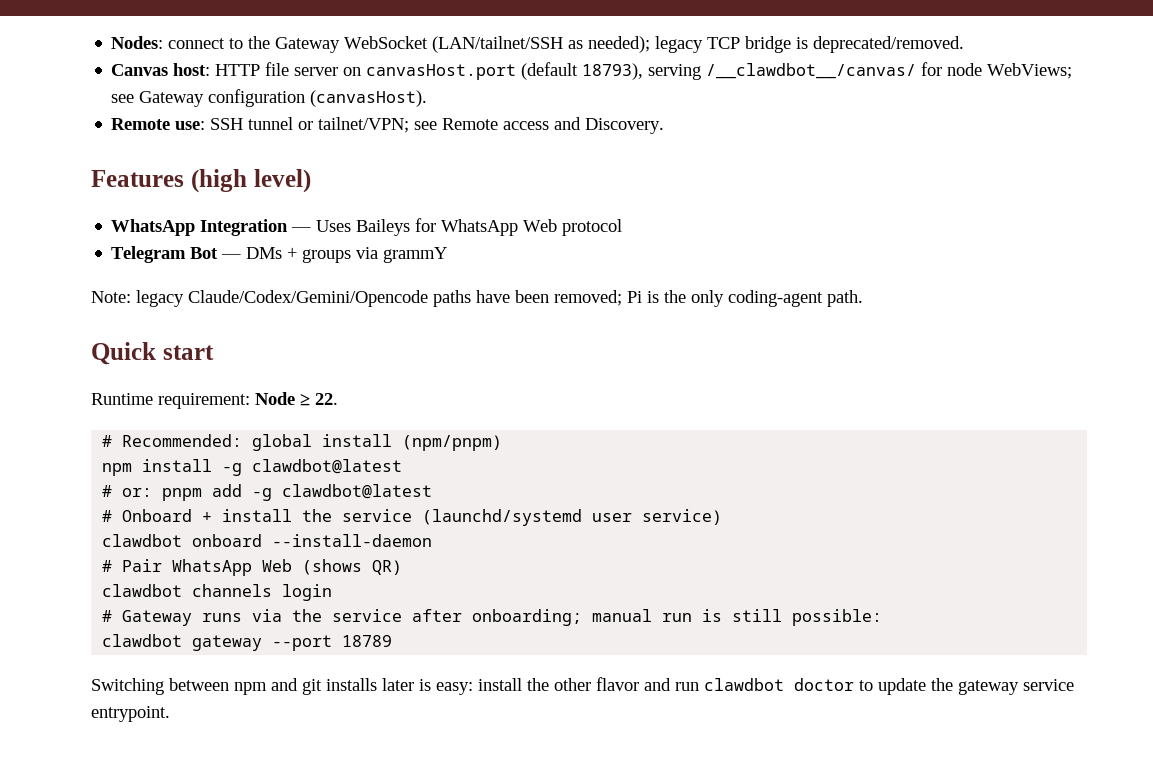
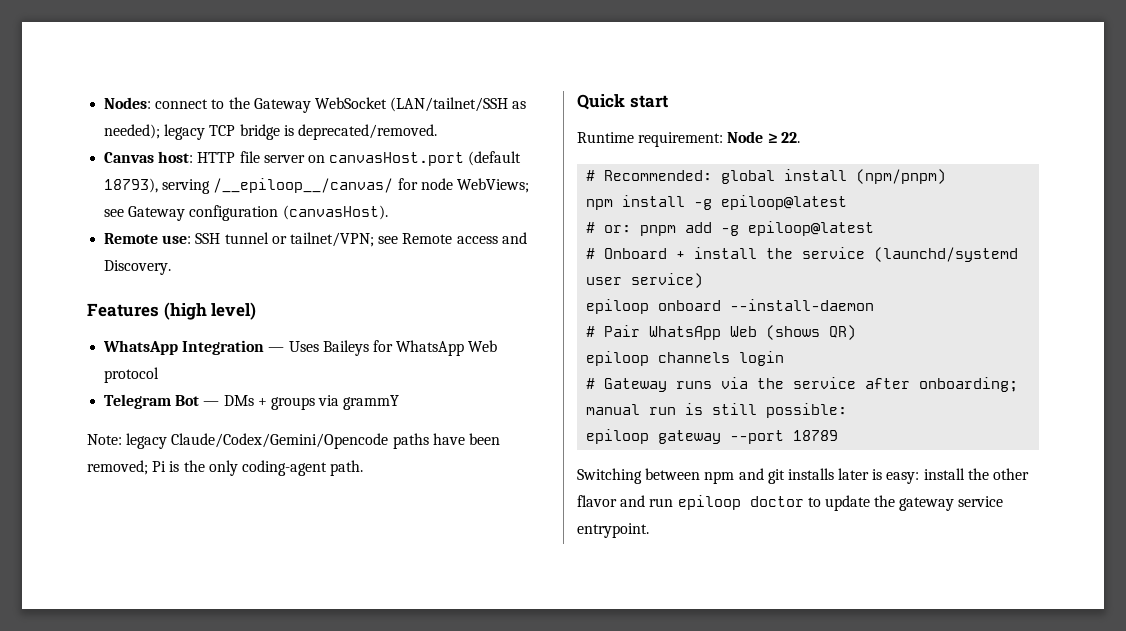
[706,63,917,79] /__clawdbot__/canvas/ -> [213,178,394,193] /__epiloop__/canvas/
[252,459,403,474] clawdbot@latest -> [721,195,848,210] epiloop@latest
[282,484,433,499] clawdbot@latest -> [748,221,875,236] epiloop@latest
[102,534,183,547] clawdbot -> [586,299,650,314] epiloop
[102,584,183,597] clawdbot -> [586,351,650,366] epiloop
[102,634,183,647] clawdbot -> [586,429,650,444] epiloop
[704,678,784,691] clawdbot -> [677,495,741,510] epiloop

